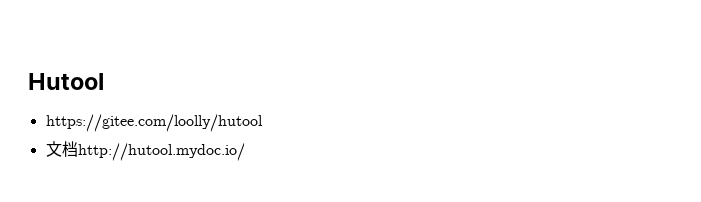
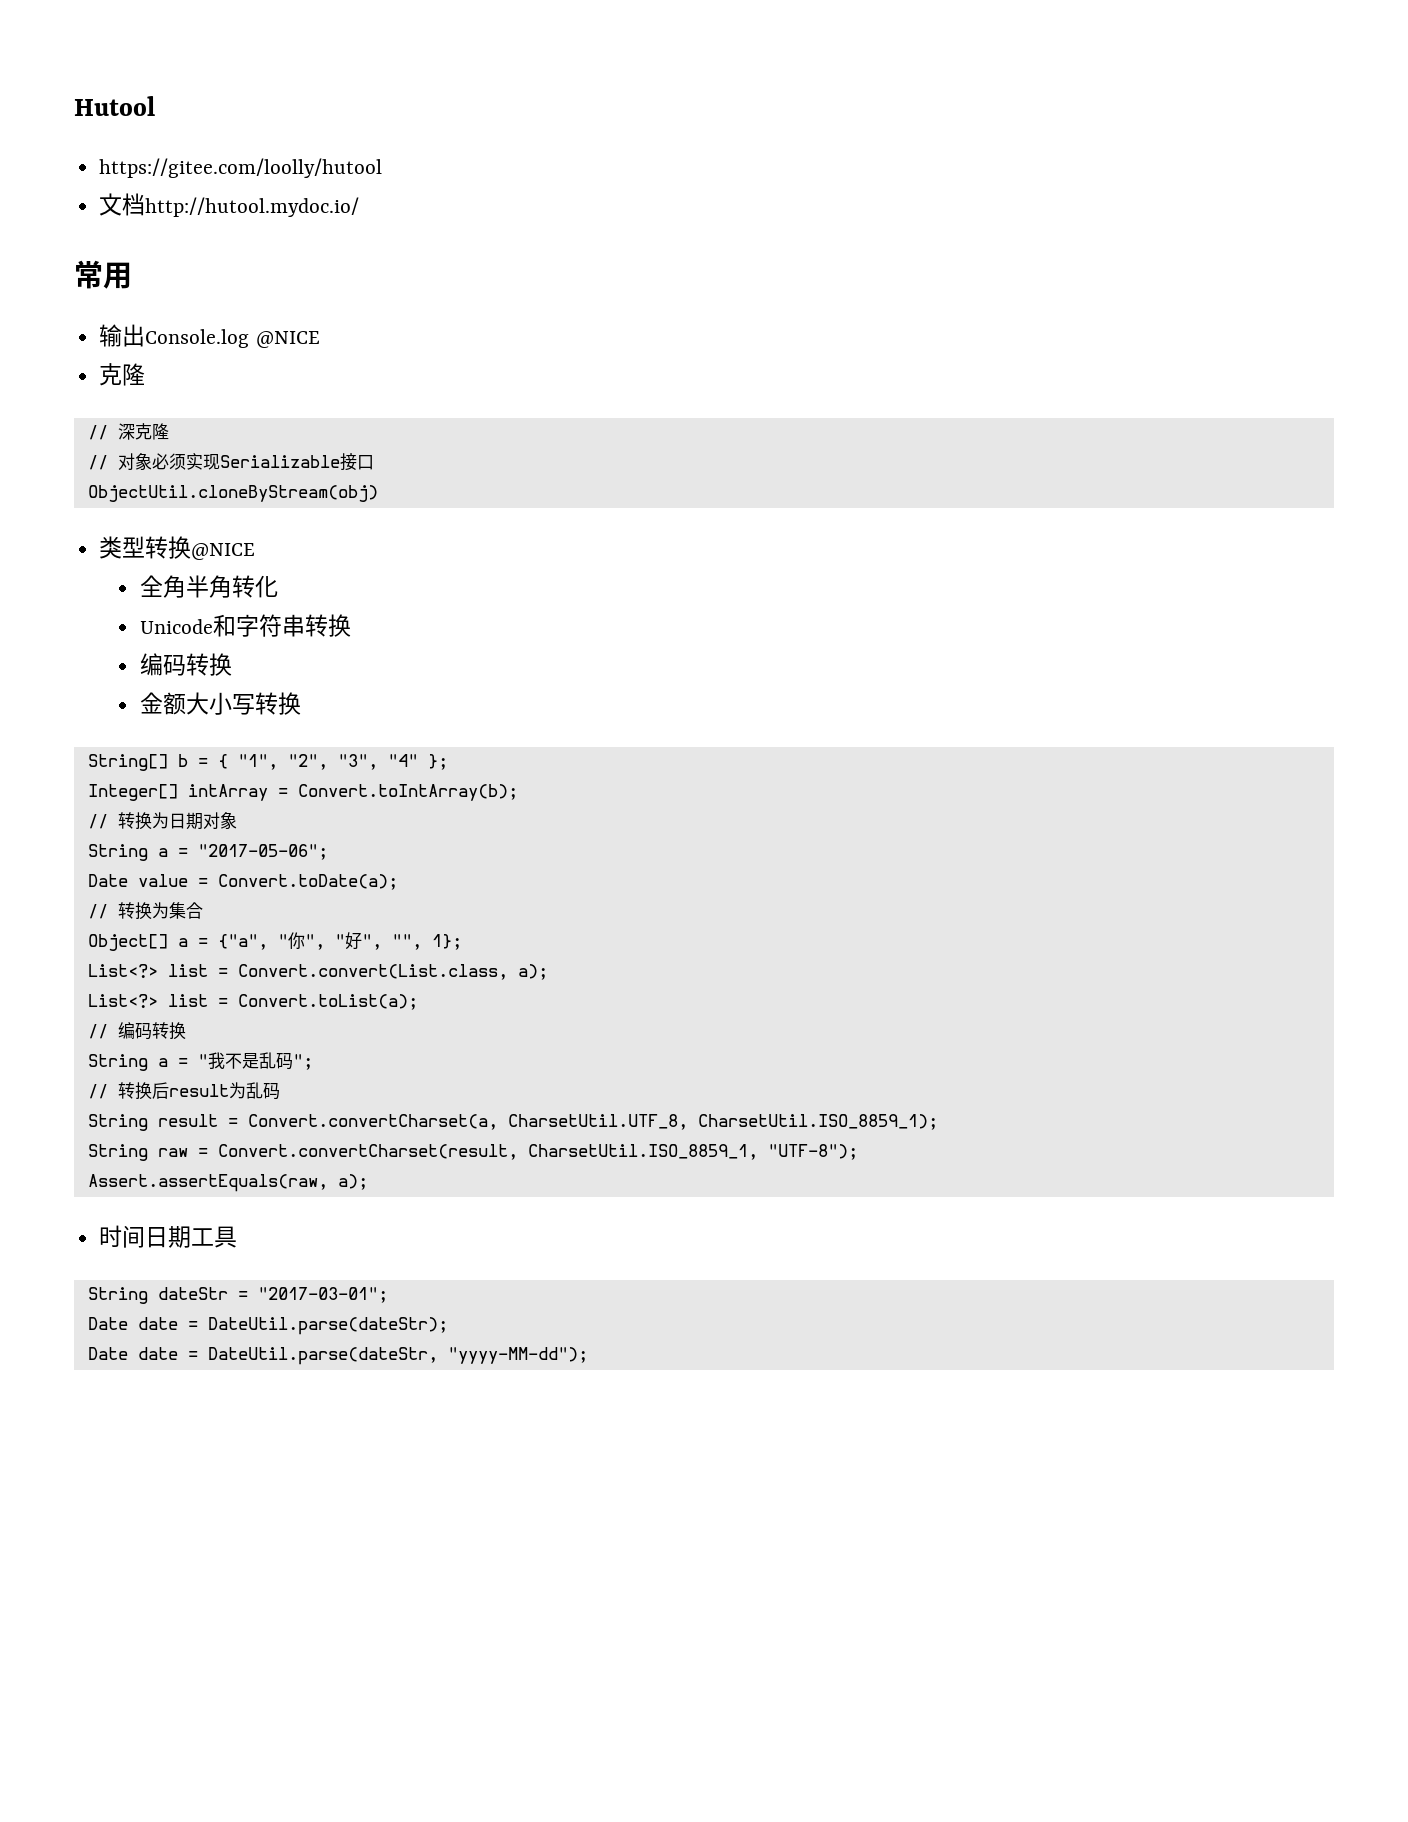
(245, 152) none -> [74,260,132,289] [99,324,320,348] [99,363,146,386] [87,423,169,440] [87,453,374,471] [87,485,378,502] [99,536,256,560] [140,575,279,598] [140,614,352,637] [140,653,233,676] [140,692,302,715] [87,754,448,771] [87,784,518,801] [87,812,237,830] [87,844,328,861] [87,874,398,890] [87,902,203,920] [87,932,462,951] [87,964,548,980] [87,994,418,1010] [87,1022,186,1040] [87,1052,313,1071] [87,1082,280,1100] [87,1114,938,1131] [87,1144,858,1161] [87,1174,368,1192] [99,1225,238,1248] [87,1287,388,1304] [87,1317,448,1335] [87,1347,588,1365] // 常用 // 输出Console.log @NICE // 克隆 // // 深克隆 // // 对象必须实现Serializable接口 // ObjectUtil.cloneByStream(obj) // 类型转换@NICE // 全角半角转化 // Unicode和字符串转换 // 编码转换 // 金额大小写转换 // String[] b = { "1", "2", "3", "4" }; // Integer[] intArray = Convert.toIntArray(b); // // 转换为日期对象 // String a = "2017-05-06"; // Date value = Convert.toDate(a); // // 转换为集合 // Object[] a = {"a", "你", "好", "", 1}; // List<?> list = Convert.convert(List.class, a); // List<?> list = Convert.toList(a); // // 编码转换 // String a = "我不是乱码"; // // 转换后result为乱码 // String result = Convert.convertCharset(a, CharsetUtil.UTF_8, CharsetUtil.ISO_8859_1); // String raw = Convert.convertCharset(result, CharsetUtil.ISO_8859_1, "UTF-8"); // Assert.assertEquals(raw, a); // 时间日期工具 // String dateStr = "2017-03-01"; // Date date = DateUtil.parse(dateStr); // Date date = DateUtil.parse(dateStr, "yyyy-MM-dd");

